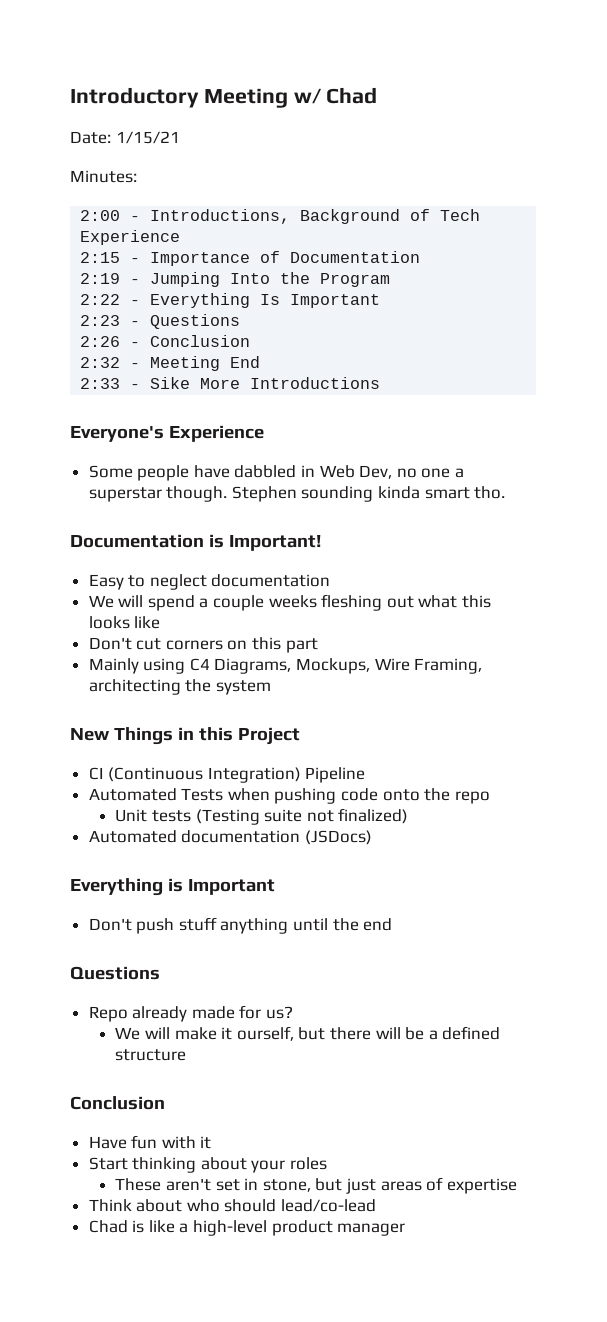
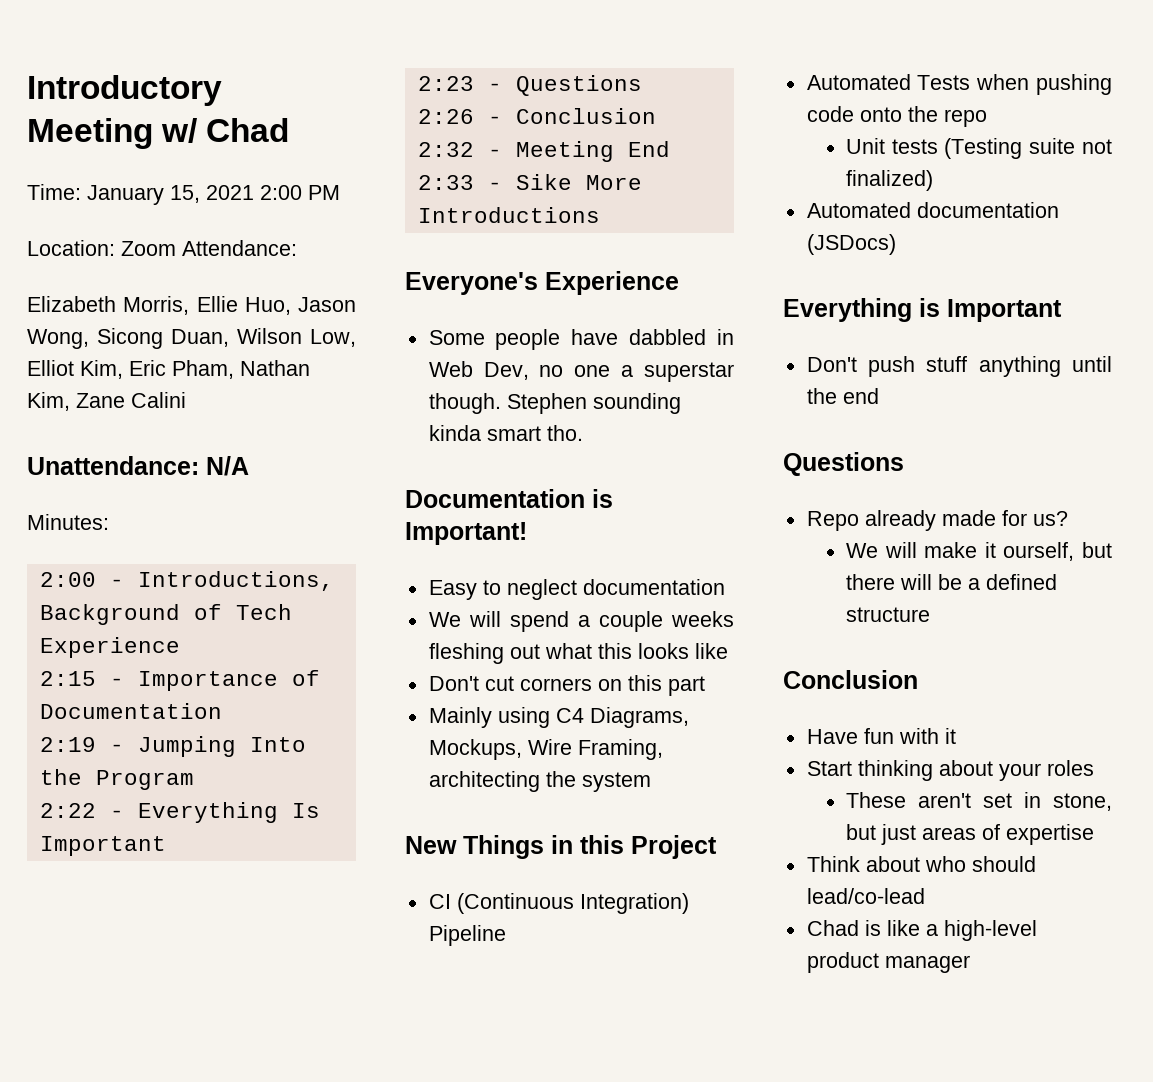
[70,131,180,144] Date: 1/15/21 -> [27,184,340,205] [27,240,297,256] [27,296,356,315] [27,328,356,349] [27,360,310,379] [27,392,186,411] [27,456,249,476] Time: January 15, 2021 2:00 PM // Location: Zoom Attendance: // Elizabeth Morris, Ellie Huo, Jason Wong, Sicong Duan, Wilson Low, Elliot Kim, Eric Pham, Nathan Kim, Zane Calini // Unattendance: N/A

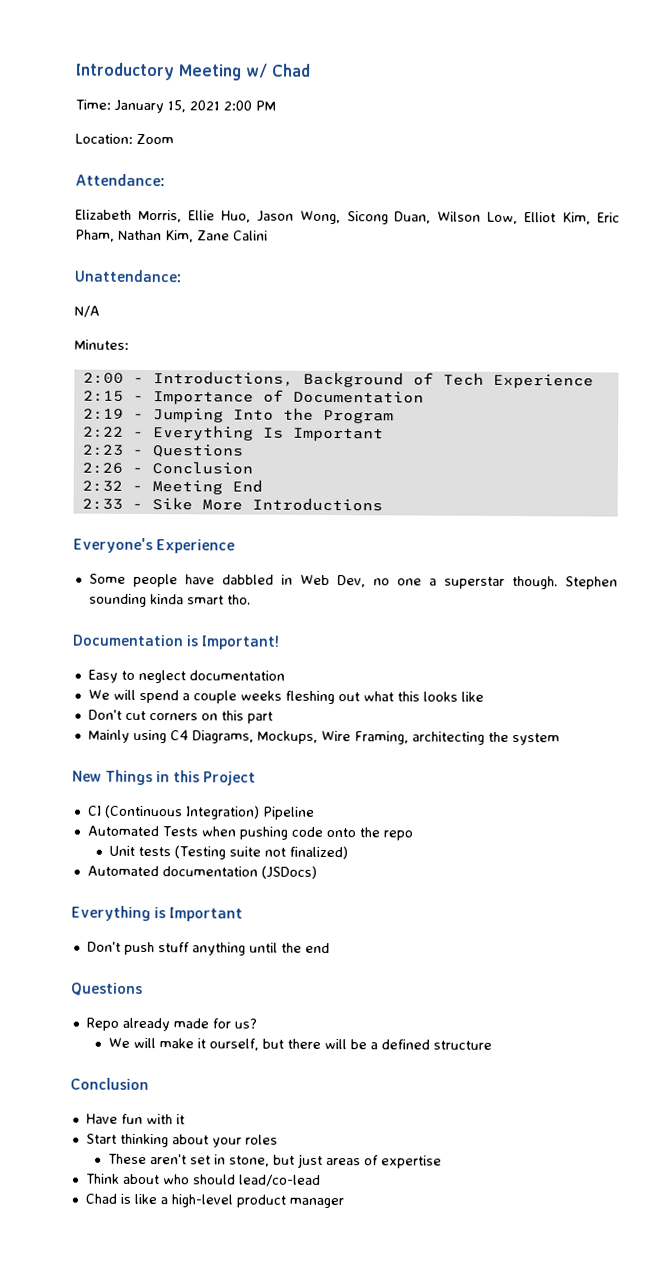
(176, 248) none -> (174, 139) //
(199, 465) none -> (181, 276) //

